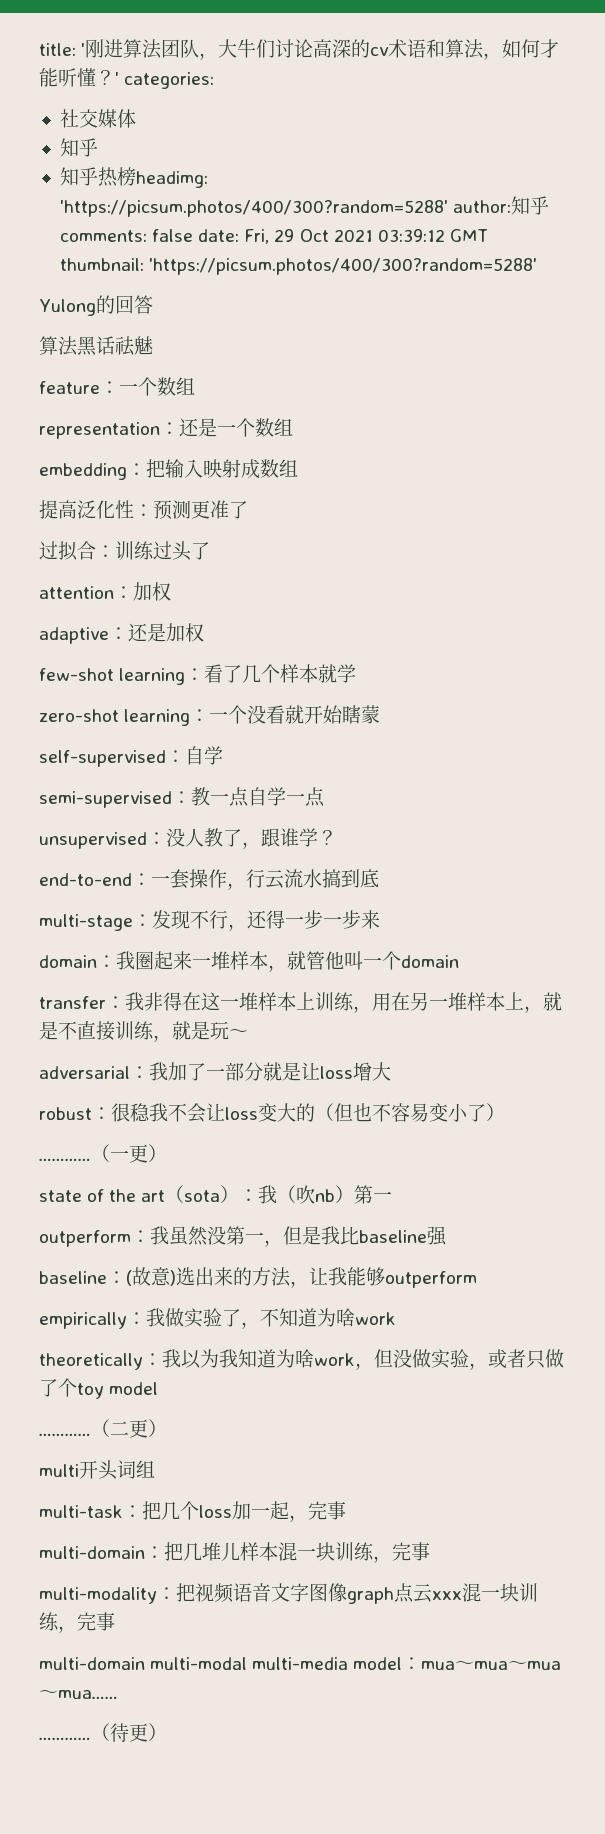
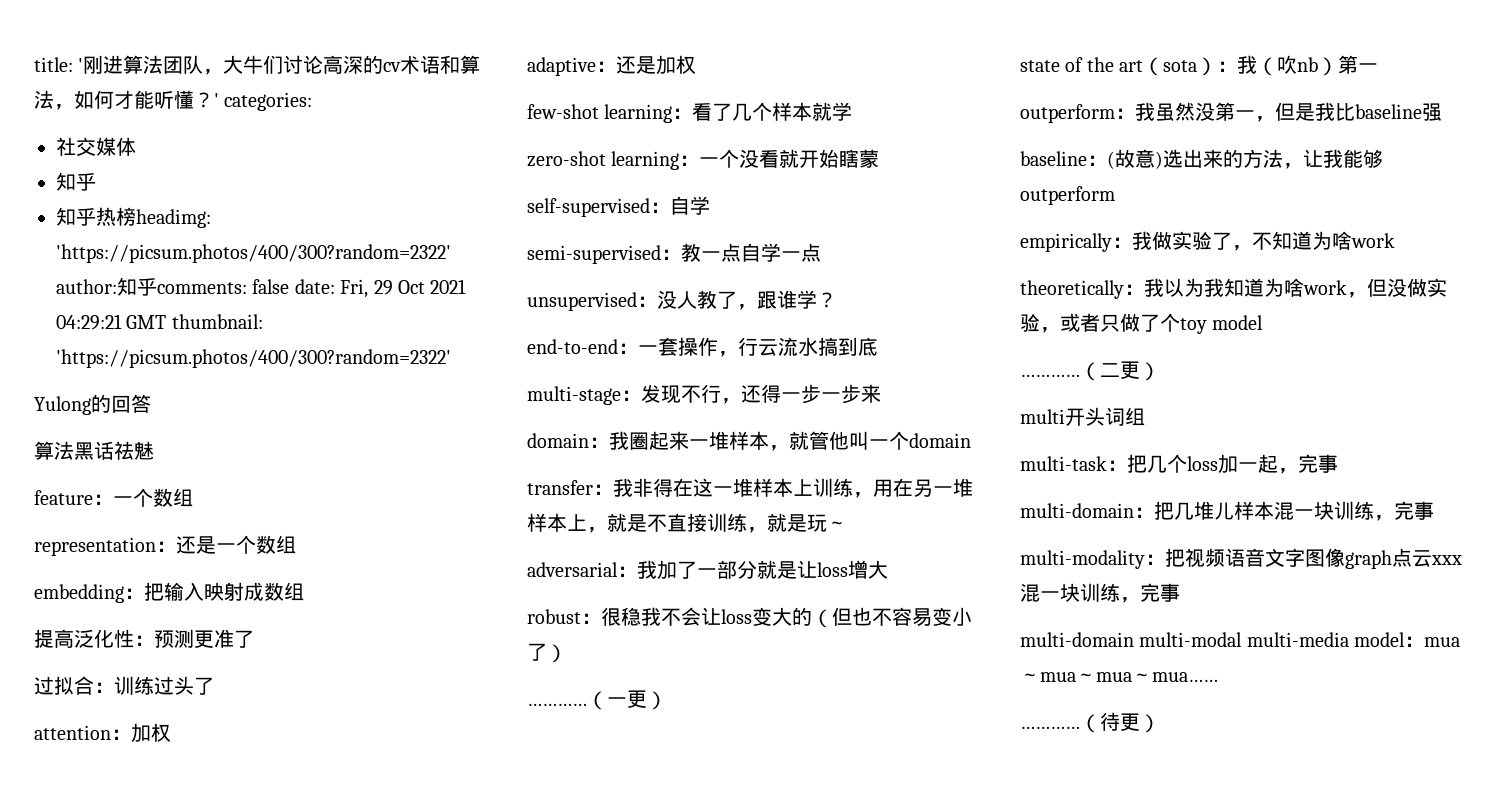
[59,200,448,217] 'https://picsum.photos/400/300?random=5288' -> [56,244,451,263] 'https://picsum.photos/400/300?random=2322'
[377,229,445,242] 03:39:12 -> [56,314,122,330] 04:29:21
[149,258,538,275] 'https://picsum.photos/400/300?random=5288' -> [56,349,451,368] 'https://picsum.photos/400/300?random=2322'

